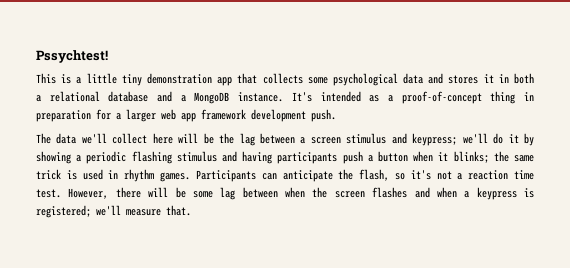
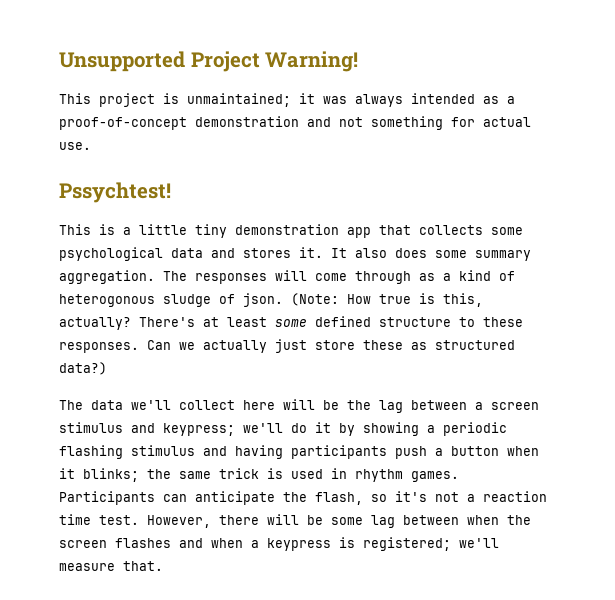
(36, 56) none -> [59,51,359,72] [59,93,515,107] [59,116,531,130] [59,142,91,150] Unsupported Project Warning! // This project is unmaintained; it was always intended as a proof-of-concept demonstration and not something for actual use. //
[483,73,534,84] [36,91,534,104] [36,109,336,122] it in both a relational database and a MongoDB instance. It's intended as a proof-of-concept thing in preparation for a larger web app framework development push. -> [299,247,531,261] [59,270,515,284] [59,293,483,307] [59,316,523,330] [59,339,515,353] [59,362,107,375] it. It also does some summary aggregation. The responses will come through as a kind of heterogonous sludge of json. (Note: How true is this, actually? There's at least some defined structure to these responses. Can we actually just store these as structured data?)

